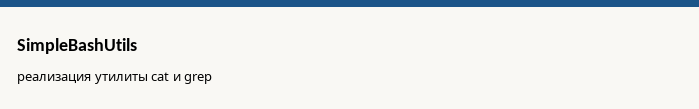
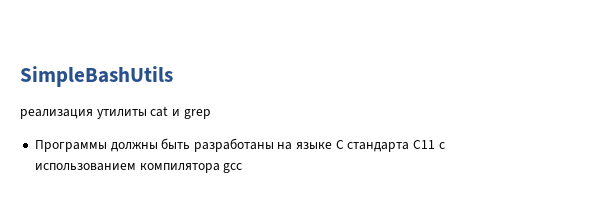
(213, 79) none -> [34,138,445,152] [34,163,243,173] // Программы должны быть разработаны на языке С стандарта C11 с использованием компилятора gcc

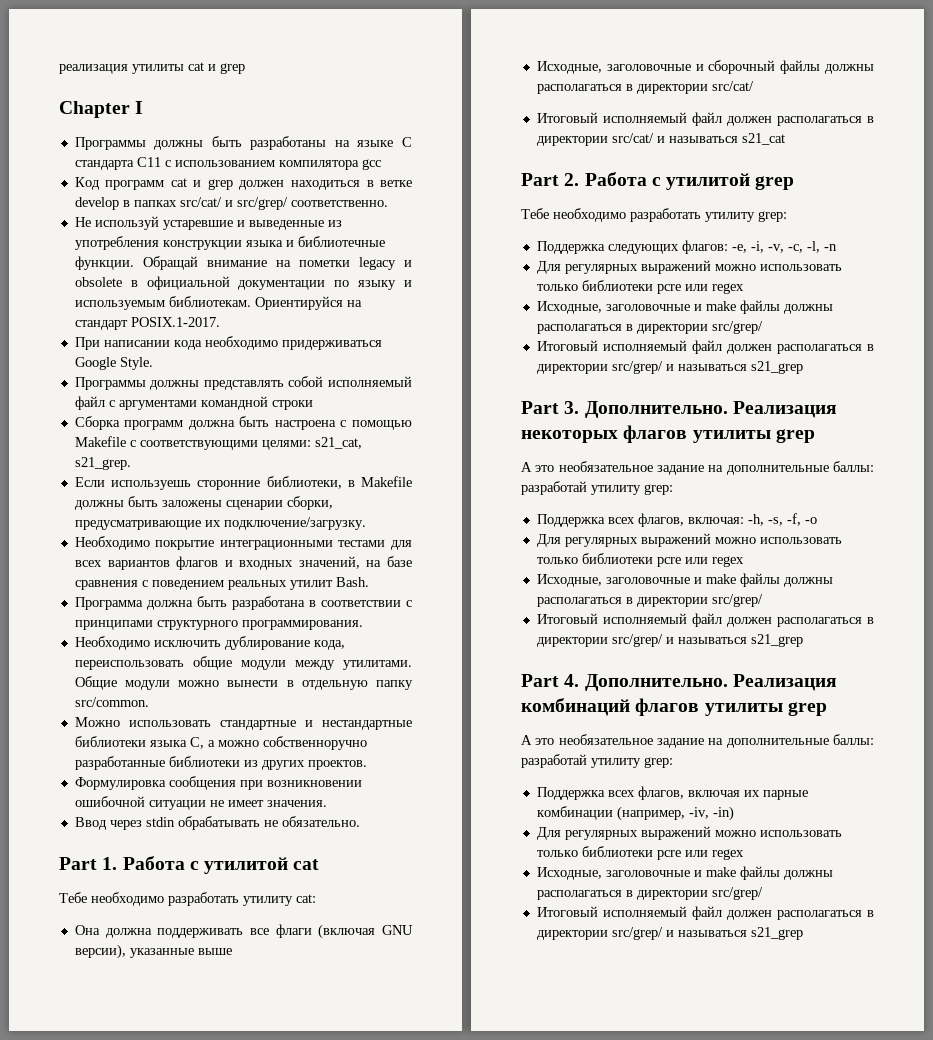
[20,66,173,87] SimpleBashUtils // -> (59, 69) none
(211, 114) none -> [59,101,144,118] // Chapter I
(243, 168) none -> [74,177,412,190] [74,197,388,210] [74,216,342,230] [74,236,385,250] [74,256,412,270] [74,276,413,290] [74,296,362,310] [74,317,220,330] [74,336,382,350] [74,357,153,370] [74,376,412,390] [74,396,313,410] [74,416,412,430] [74,436,362,450] [74,457,131,470] [74,476,412,490] [74,496,333,510] [74,517,366,530] [74,536,412,550] [74,556,412,570] [74,577,369,590] [74,596,412,610] [74,620,363,630] [74,636,345,650] [74,656,412,670] [74,676,414,690] [74,697,149,707] [74,717,412,730] [74,736,367,750] [74,756,367,770] [74,776,362,790] [74,796,327,810] [74,816,360,830] [59,856,320,874] [59,892,316,906] [74,924,414,939] [74,944,232,959] [536,60,874,74] [536,81,754,94] [536,112,874,126] [536,133,785,146] [521,172,795,190] [521,208,787,222] [536,240,837,254] [536,260,842,274] [536,280,744,294] [536,300,833,314] [536,321,763,334] [536,340,874,354] [536,361,803,374] [521,401,837,418] [521,425,815,443] [521,461,874,475] [521,481,673,495] [536,513,817,527] [536,533,842,547] [536,553,744,567] [536,573,833,587] [536,594,763,607] [536,613,874,627] [536,634,803,647] [521,674,837,691] [521,698,827,716] [521,734,874,748] [521,754,673,768] [536,786,808,800] [536,806,734,821] [536,826,842,840] [536,846,744,860] [536,866,833,880] [536,887,763,900] [536,906,874,920] [536,927,803,940] // Код программ cat и grep должен находиться в ветке develop в папках src/cat/ и src/grep/ соответственно. // Не используй устаревшие и выведенные из употребления конструкции языка и библиотечные функции. Обращай внимание на пометки legacy и obsolete в официальной документации по языку и используемым библиотекам. Ориентируйся на стандарт POSIX.1-2017. // При написании кода необходимо придерживаться Google Style. // Программы должны представлять собой исполняемый файл с аргументами командной строки // Сборка программ должна быть настроена с помощью Makefile с соответствующими целями: s21_cat, s21_grep. // Если используешь сторонние библиотеки, в Makefile должны быть заложены сценарии сборки, предусматривающие их подключение/загрузку. // Необходимо покрытие интеграционными тестами для всех вариантов флагов и входных значений, на базе сравнения с поведением реальных утилит Bash. // Программа должна быть разработана в соответствии с принципами структурного программирования. // Необходимо исключить дублирование кода, переиспользовать общие модули между утилитами. Общие модули можно вынести в отдельную папку src/common. // Можно использовать стандартные и нестандартные библиотеки языка С, а можно собственноручно разработанные библиотеки из других проектов. // Формулировка сообщения при возникновении ошибочной ситуации не имеет значения. // Ввод через stdin обрабатывать не обязательно. // Part 1. Работа с утилитой cat // Тебе необходимо разработать утилиту cat: // Она должна поддерживать все флаги (включая GNU версии), указанные выше // Исходные, заголовочные и сборочный файлы должны располагаться в директории src/cat/ // Итоговый исполняемый файл должен располагаться в директории src/cat/ и называться s21_cat // Part 2. Работа с утилитой grep // Тебе необходимо разработать утилиту grep: // Поддержка следующих флагов: -e, -i, -v, -c, -l, -n // Для регулярных выражений можно использовать только библиотеки pcre или regex // Исходные, заголовочные и make файлы должны располагаться в директории src/grep/ // Итоговый исполняемый файл должен располагаться в директории src/grep/ и называться s21_grep // Part 3. Дополнительно. Реализация некоторых флагов утилиты grep // А это необязательное задание на дополнительные баллы: разработай утилиту grep: // Поддержка всех флагов, включая: -h, -s, -f, -o // Для регулярных выражений можно использовать только библиотеки pcre или regex // Исходные, заголовочные и make файлы должны располагаться в директории src/grep/ // Итоговый исполняемый файл должен располагаться в директории src/grep/ и называться s21_grep // Part 4. Дополнительно. Реализация комбинаций флагов утилиты grep // А это необязательное задание на дополнительные баллы: разработай утилиту grep: // Поддержка всех флагов, включая их парные комбинации (например, -iv, -in) // Для регулярных выражений можно использовать только библиотеки pcre или regex // Исходные, заголовочные и make файлы должны располагаться в директории src/grep/ // Итоговый исполняемый файл должен располагаться в директории src/grep/ и называться s21_grep

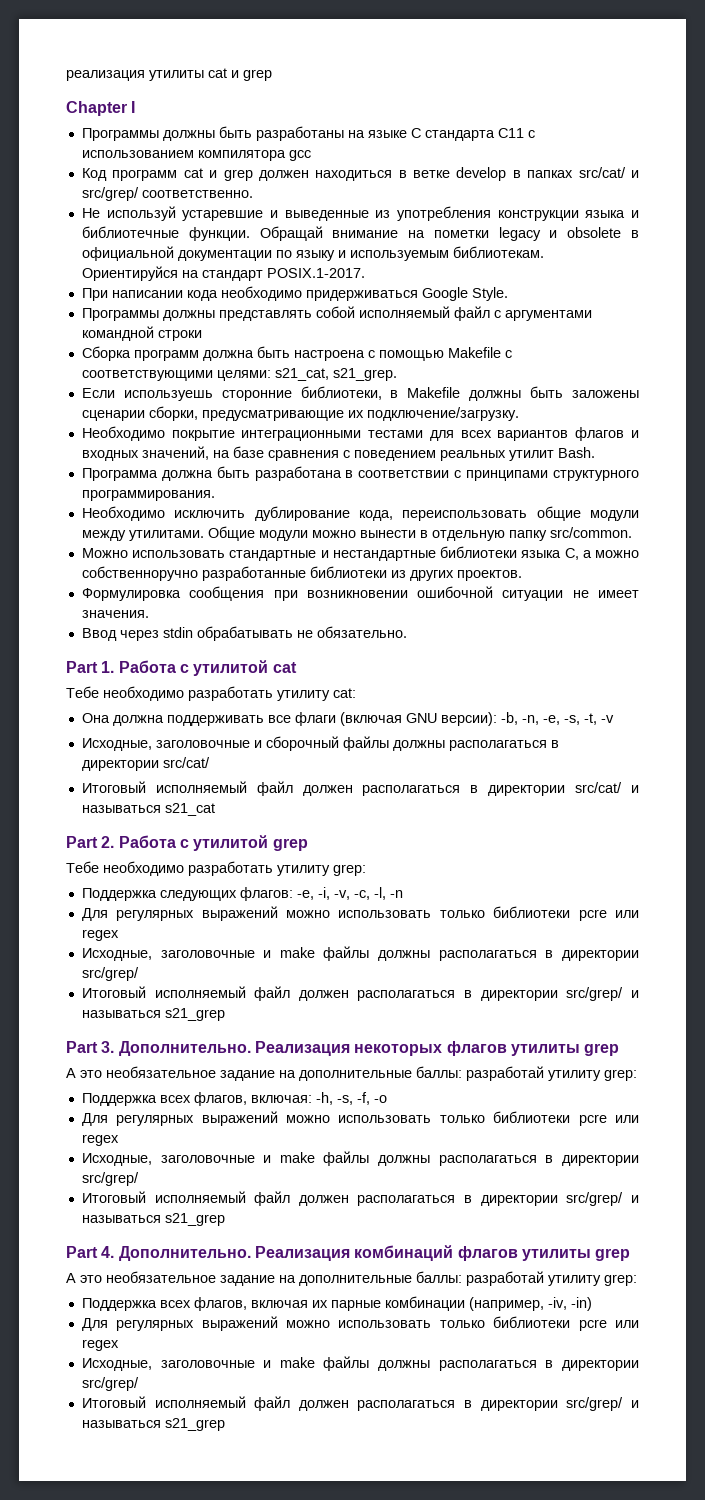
[74,944,232,959] версии), указанные выше -> [440,712,614,726] версии): -b, -n, -e, -s, -t, -v

